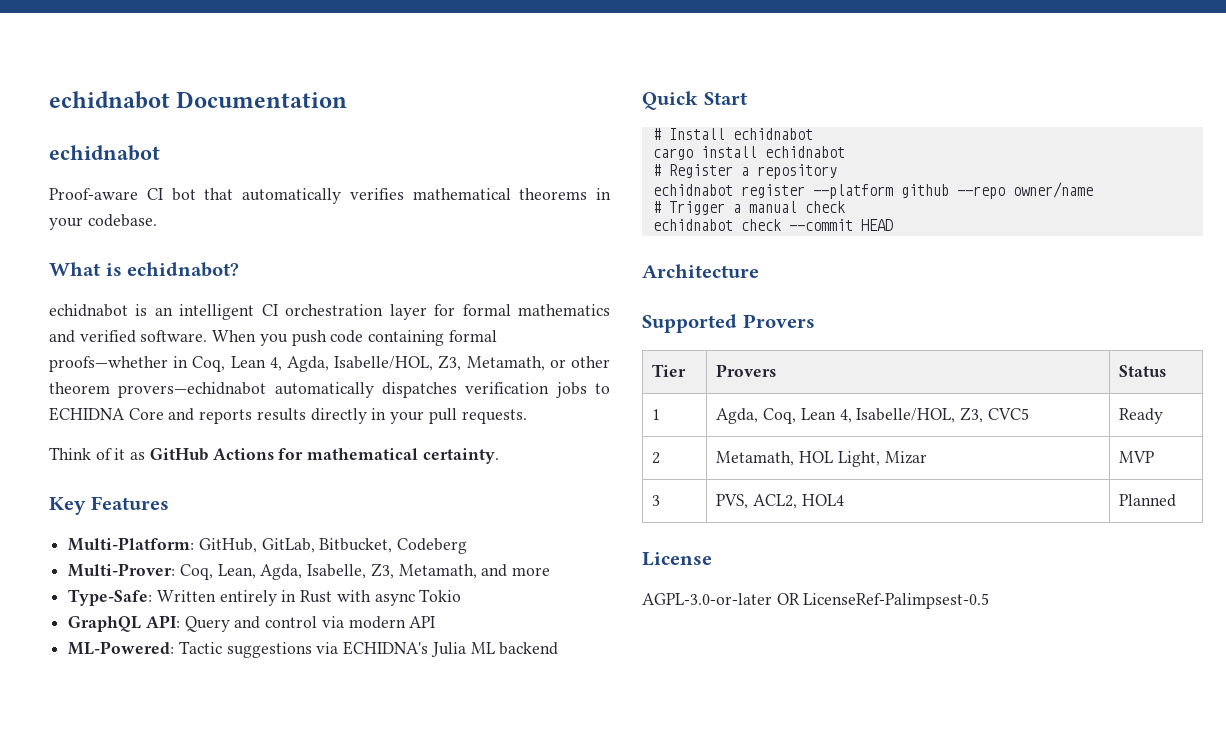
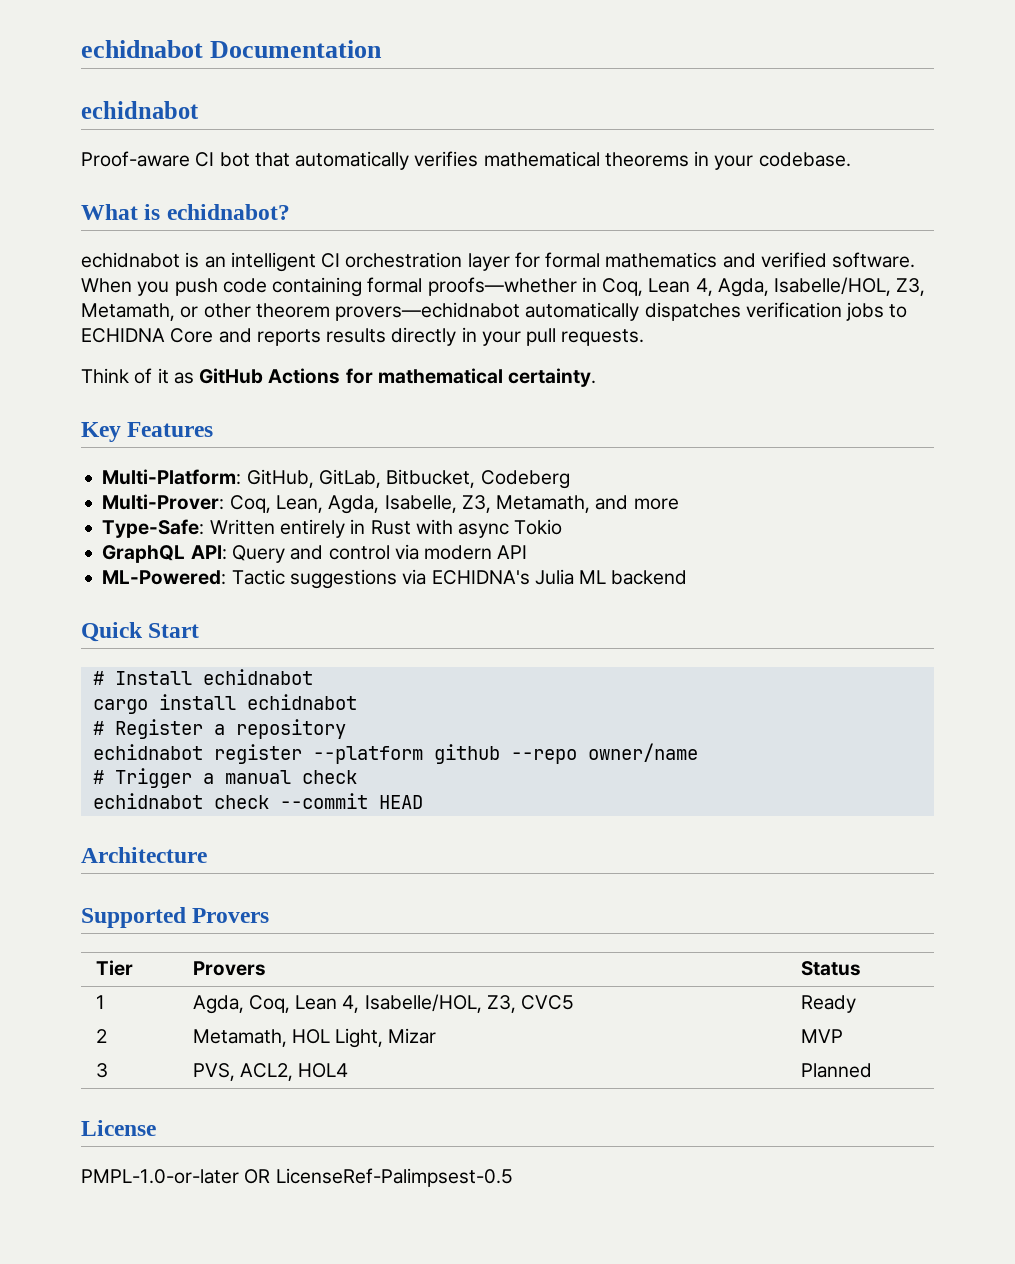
[642,593,772,605] AGPL-3.0-or-later -> [81,1169,239,1184] PMPL-1.0-or-later

